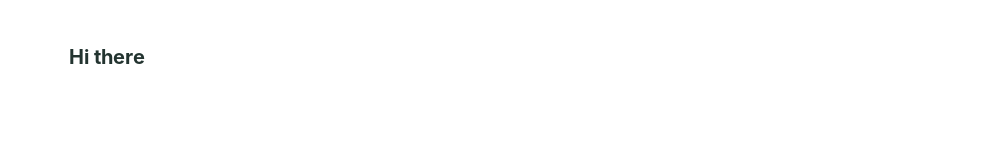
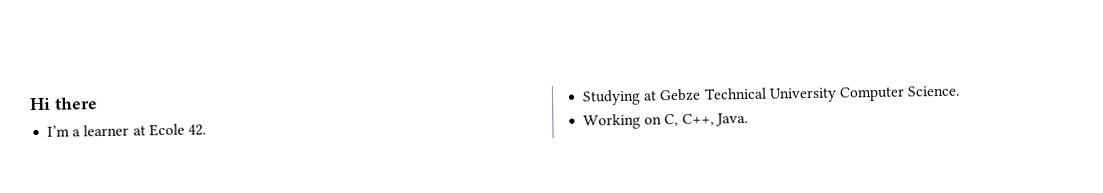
(146, 56) none -> [47,123,206,137] [582,85,961,106] [583,112,748,130] // I’m a learner at Ecole 42. // Studying at Gebze Technical University Computer Science. // Working on C, C++, Java.

